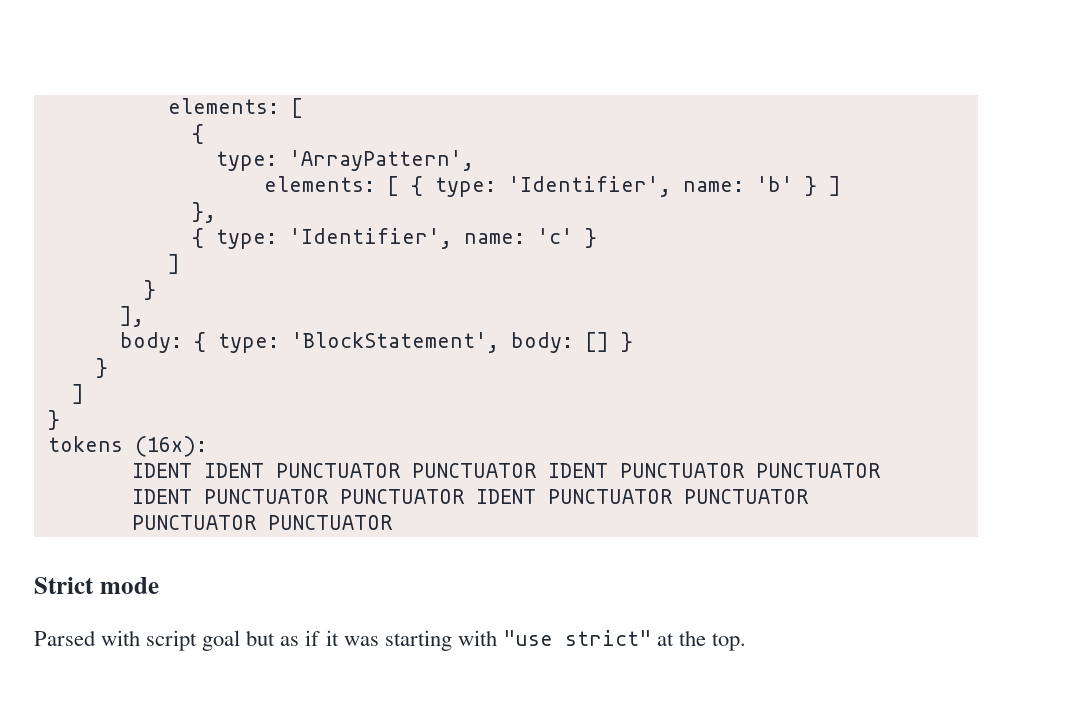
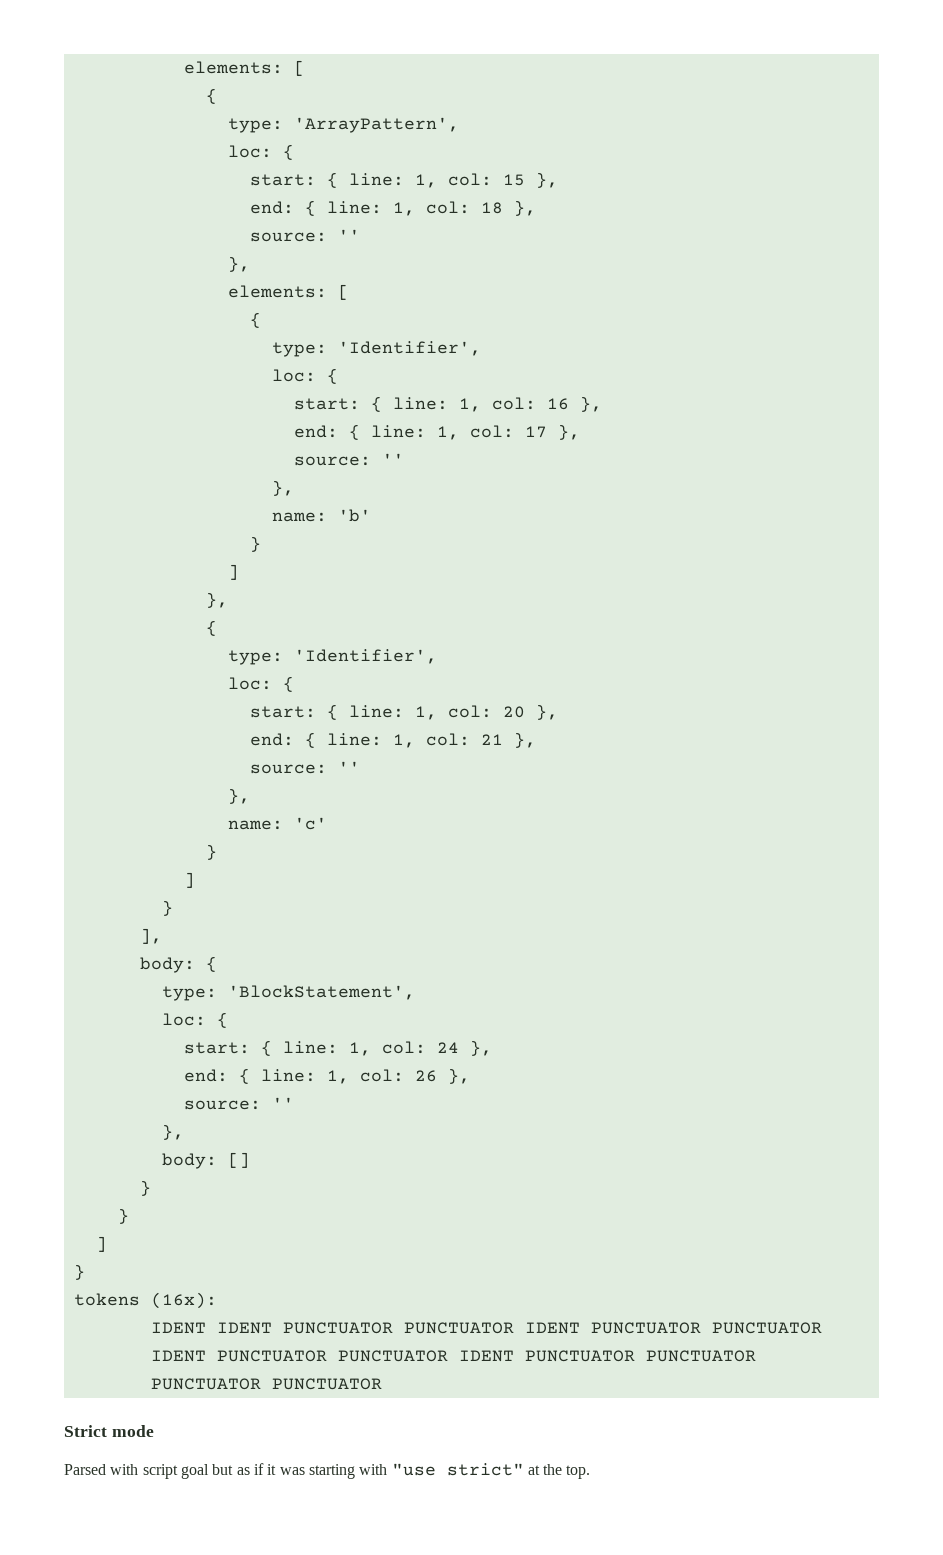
[263,176,671,197] // elements: [ { type: 'Identifier', -> [227,144,294,160] [249,172,558,188] [249,200,536,216] [249,229,360,242] [227,256,250,272] [227,284,349,300] [249,312,261,328] [271,341,481,357] [271,368,338,384] [293,396,602,412] [293,424,580,440] [293,453,404,466] [271,480,294,496] // loc: { // start: { line: 1, col: 15 }, // end: { line: 1, col: 18 }, // source: '' // }, // elements: [ // { // type: 'Identifier', // loc: { // start: { line: 1, col: 16 }, // end: { line: 1, col: 17 }, // source: '' // }, //
[804,176,817,196] } -> [249,536,261,552] // } //
[215,228,452,249] type: 'Identifier', -> [227,649,437,665] [227,676,294,692] [249,704,558,720] [249,732,536,748] [249,761,360,774] [227,788,250,804] // type: 'Identifier', // loc: { // start: { line: 1, col: 20 }, // end: { line: 1, col: 21 }, // source: '' // }, //
(573, 236) none -> (327, 823) //
(206, 342) none -> (217, 964) //
(499, 342) none -> [161,1012,228,1028] [183,1040,492,1056] [183,1068,470,1084] [183,1097,294,1110] [161,1124,184,1140] // loc: { // start: { line: 1, col: 24 }, // end: { line: 1, col: 26 }, // source: '' // }, //
(609, 342) none -> (250, 1160) //

